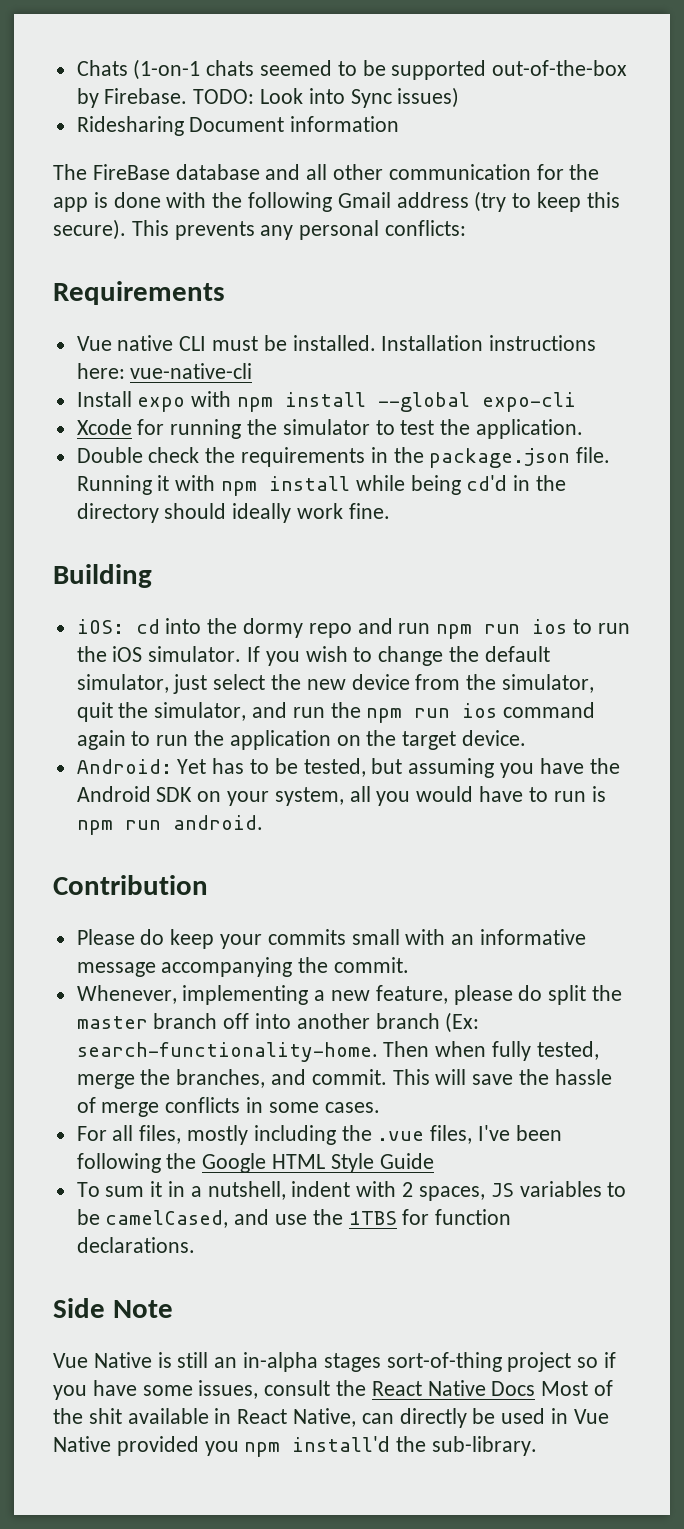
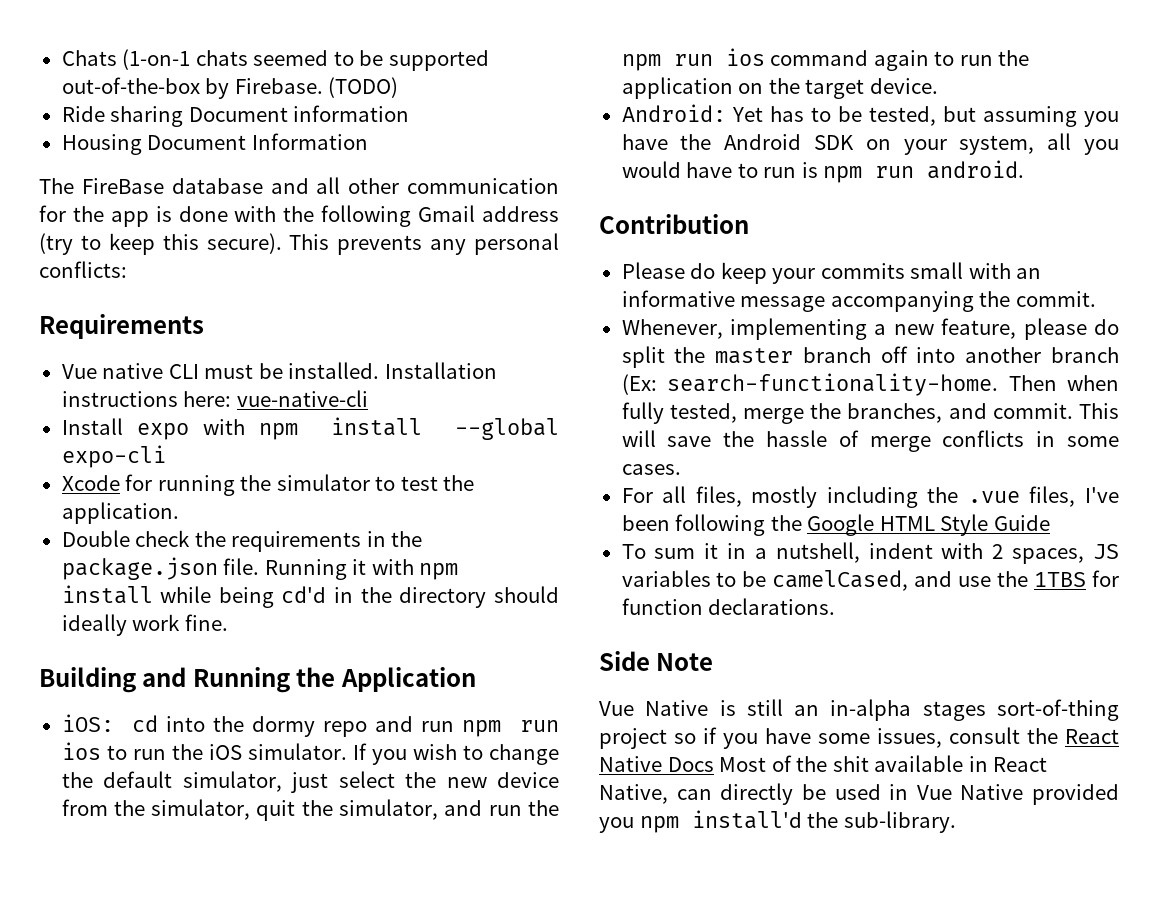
[193,87,460,108] [76,116,184,136] TODO: Look into Sync issues) // Ridesharing -> [328,77,399,98] [61,106,184,127] (TODO) // Ride sharing
(400, 124) none -> [61,133,368,155] // Housing Document Information
(152, 576) none -> [142,667,476,693] and Running the Application

